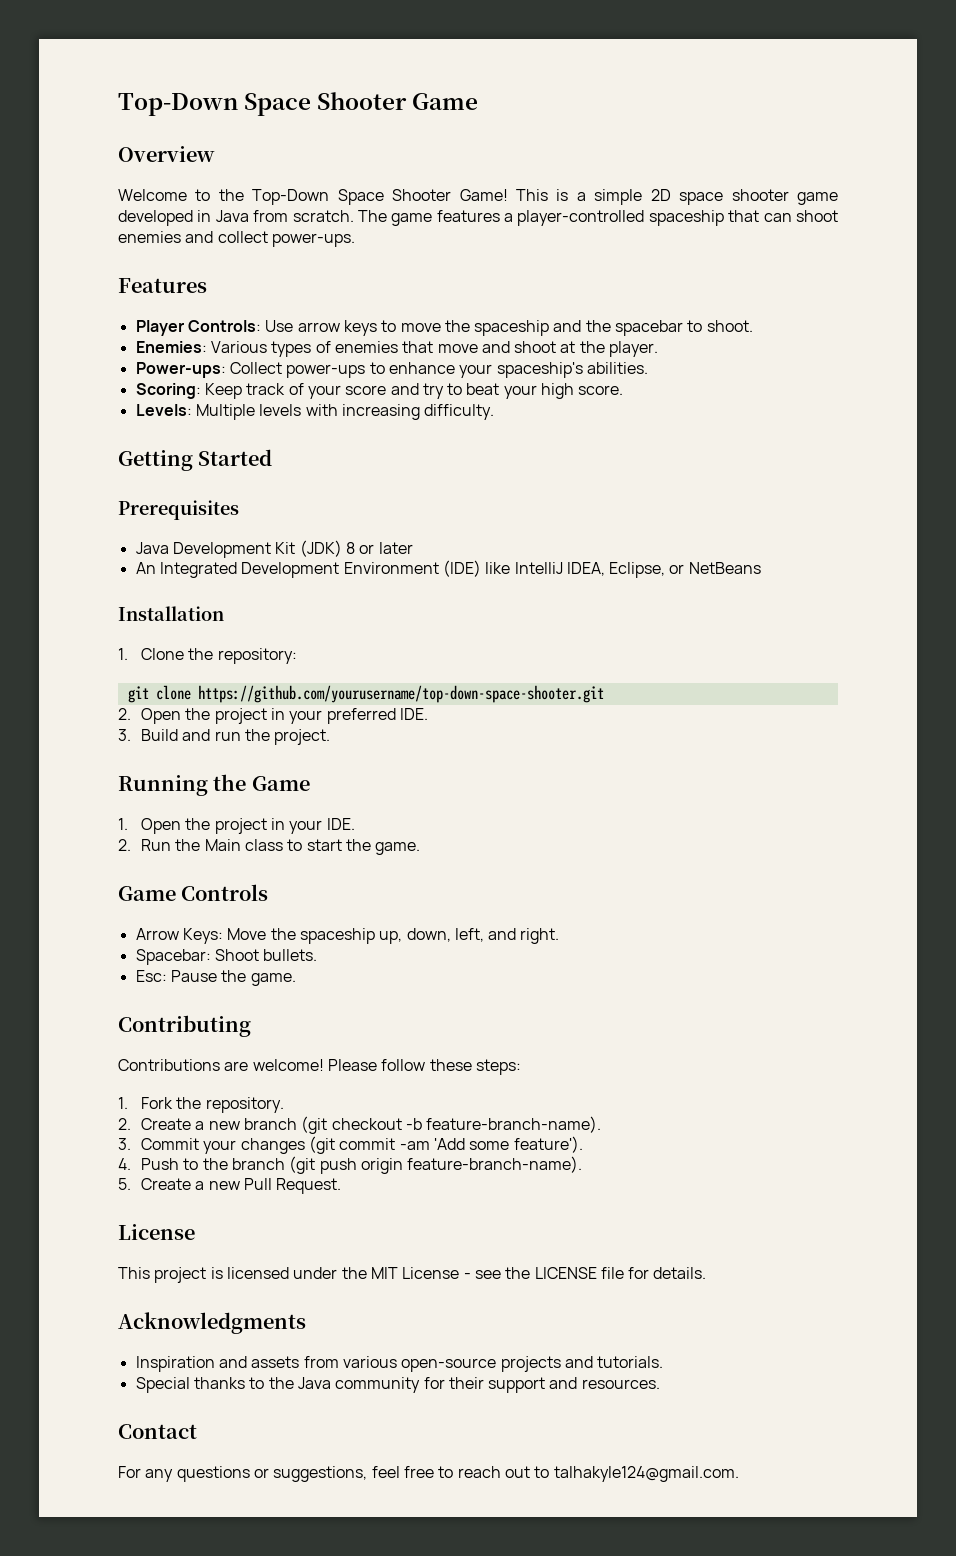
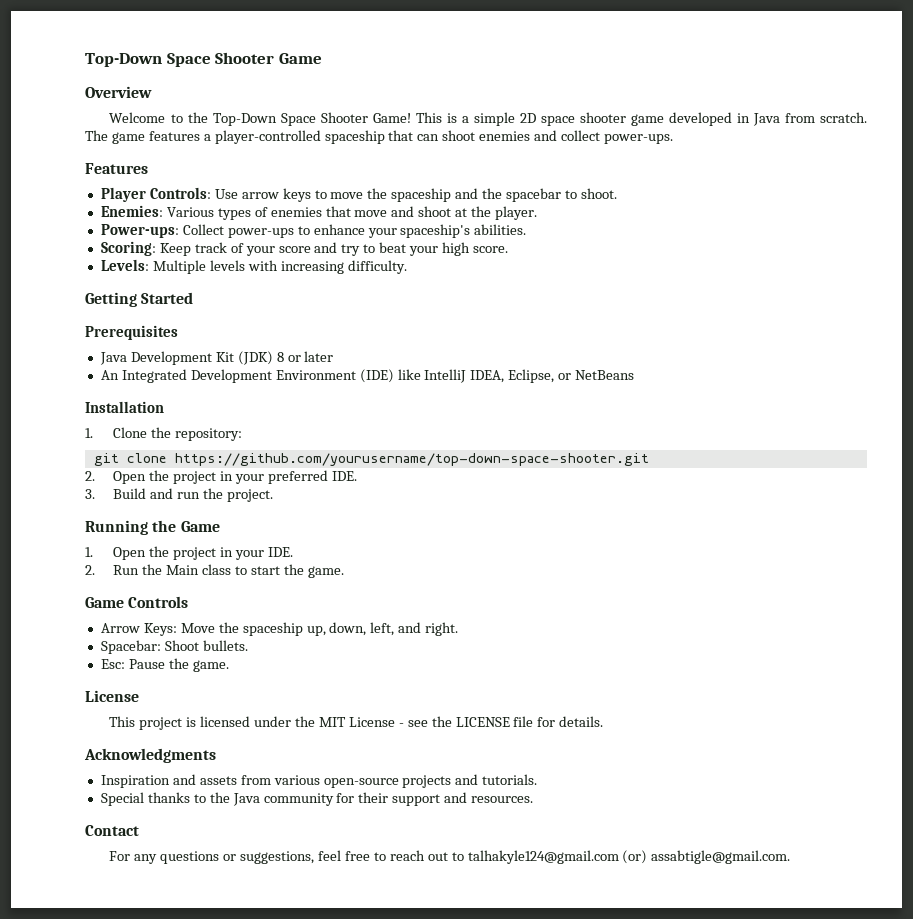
[118,1015,251,1037] [118,1059,521,1075] [118,1097,284,1113] [118,1116,602,1134] [118,1136,583,1154] [118,1156,583,1174] [118,1178,342,1194] // Contributing // Contributions are welcome! Please follow these steps: // 1. Fork the repository. // 2. Create a new branch (git checkout -b feature-branch-name). // 3. Commit your changes (git commit -am 'Add some feature'). // 4. Push to the branch (git push origin feature-branch-name). // 5. Create a new Pull Request. -> (229, 666) none
[553,1466,739,1482] talhakyle124@gmail.com. -> [467,850,791,864] talhakyle124@gmail.com (or) assabtigle@gmail.com.

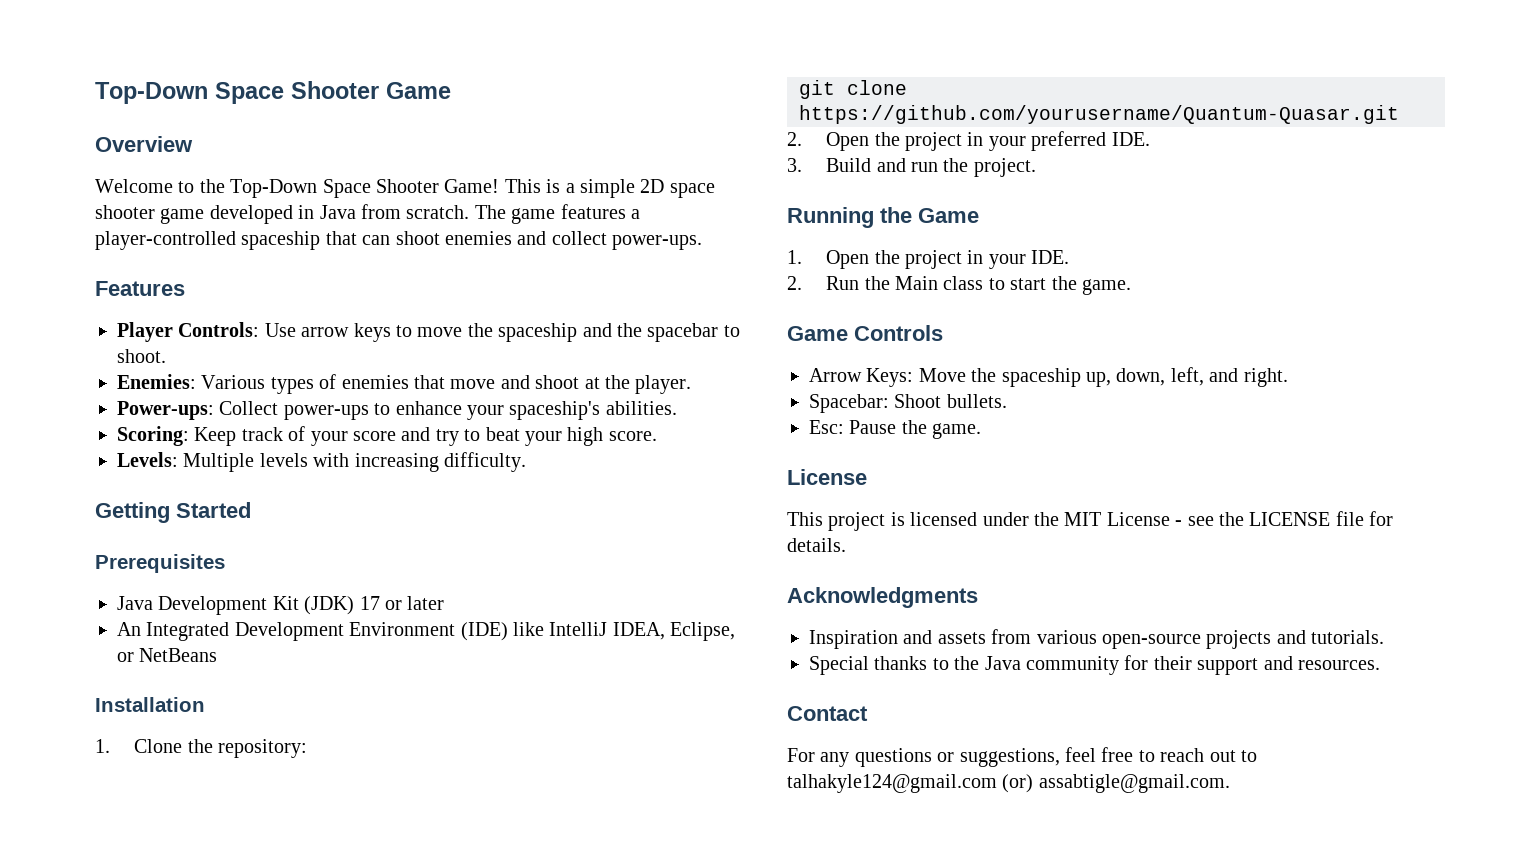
[276,352,284,362] 8 -> [359,596,380,610] 17
[174,453,649,466] https://github.com/yourusername/top-down-space-shooter.git -> [799,105,1399,124] https://github.com/yourusername/Quantum-Quasar.git

